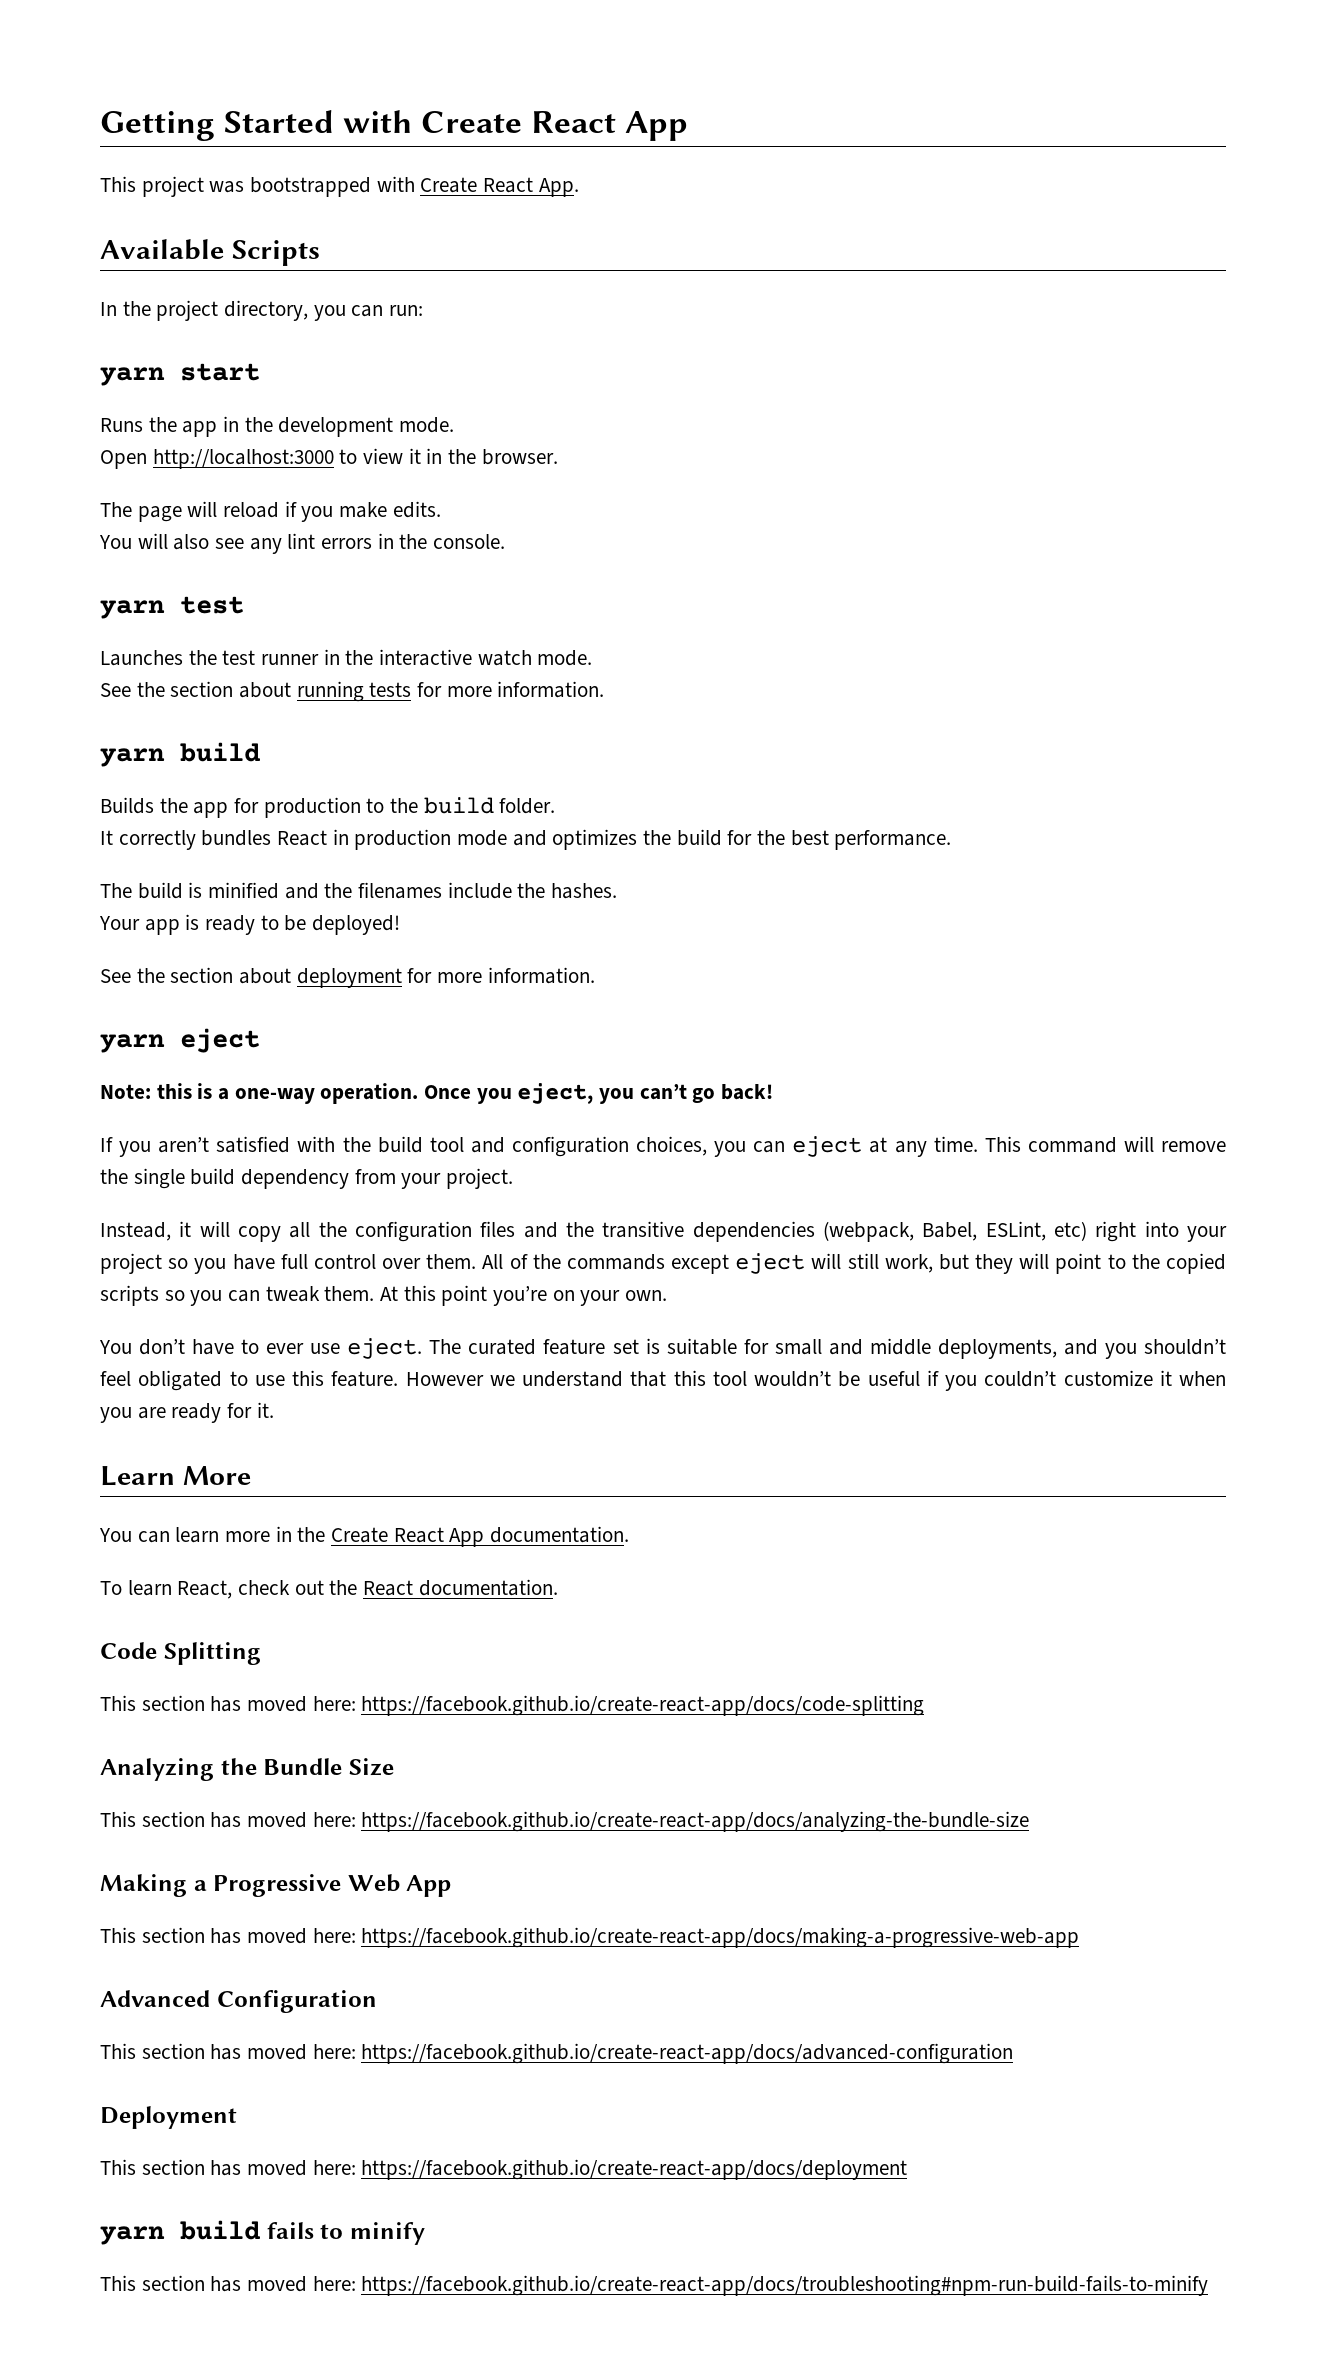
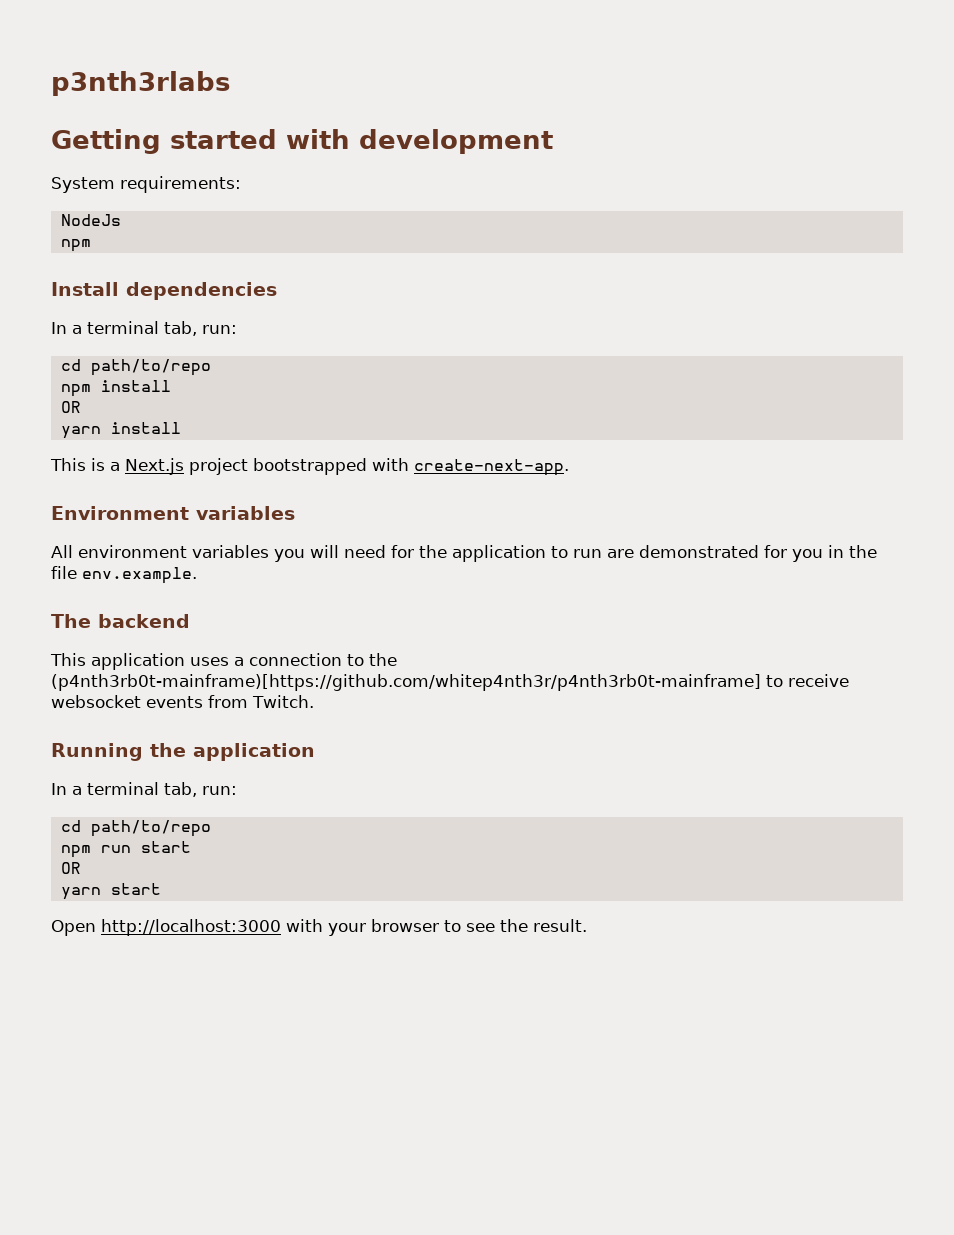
[100,110,689,141] [100,176,579,197] [100,239,320,266] [100,300,424,321] [100,363,260,386] [100,416,455,437] [100,448,558,469] [100,501,441,522] [99,533,506,554] [100,596,244,619] [100,649,593,666] [100,681,605,702] [100,742,260,767] [100,797,556,818] [100,829,952,850] [100,882,618,899] [99,914,401,935] [100,967,595,988] [100,1028,260,1053] [100,1083,774,1104] [100,1136,1227,1157] [100,1168,514,1189] [100,1221,1227,1242] [100,1253,1226,1274] [100,1285,668,1306] [99,1338,1226,1359] [100,1370,1226,1391] [100,1402,274,1423] [100,1466,251,1486] [99,1526,630,1547] [100,1579,558,1599] [100,1642,261,1665] [100,1695,925,1716] [100,1758,394,1781] [100,1811,1030,1832] [100,1874,452,1897] [100,1927,1080,1948] [100,1990,377,2013] [100,2043,1014,2064] [100,2106,237,2129] [100,2159,908,2180] [100,2220,425,2245] [100,2275,1209,2296] Getting Started with Create React App // This project was bootstrapped with Create React App. // Available Scripts // In the project directory, you can run: // yarn start // Runs the app in the development mode. // Open http://localhost:3000 to view it in the browser. // The page will reload if you make edits. // You will also see any lint errors in the console. // yarn test // Launches the test runner in the interactive watch mode. // See the section about running tests for more information. // yarn build // Builds the app for production to the build folder. // It correctly bundles React in production mode and optimizes the build for the best performance. // The build is minified and the filenames include the hashes. // Your app is ready to be deployed! // See the section about deployment for more information. // yarn eject // Note: this is a one-way operation. Once you eject, you can’t go back! // If you aren’t satisfied with the build tool and configuration choices, you can eject at any time. This command will remove the single build dependency from your project. // Instead, it will copy all the configuration files and the transitive dependencies (webpack, Babel, ESLint, etc) right into your project so you have full control over them. All of the commands except eject will still work, but they will point to the copied scripts so you can tweak them. At this point you’re on your own. // You don’t have to ever use eject. The curated feature set is suitable for small and middle deployments, and you shouldn’t feel obligated to use this feature. However we understand that this tool wouldn’t be useful if you couldn’t customize it when you are ready for it. // Learn More // You can learn more in the Create React App documentation. // To learn React, check out the React documentation. // Code Splitting // This section has moved here: https://facebook.github.io/create-react-app/docs/code-splitting // Analyzing the Bundle Size // This section has moved here: https://facebook.github.io/create-react-app/docs/analyzing-the-bundle-size // Making a Progressive Web App // This section has moved here: https://facebook.github.io/create-react-app/docs/making-a-progressive-web-app // Advanced Configuration // This section has moved here: https://facebook.github.io/create-react-app/docs/advanced-configuration // Deployment // This section has moved here: https://facebook.github.io/create-react-app/docs/deployment // yarn build fails to minify // This section has moved here: https://facebook.github.io/create-react-app/docs/troubleshooting#npm-run-build-fails-to-minify -> [51,71,230,96] [51,129,553,154] [51,176,241,193] [60,214,121,226] [60,239,91,252] [51,282,277,300] [51,321,237,336] [60,359,211,376] [60,380,171,397] [60,401,81,413] [60,422,181,439] [50,458,569,476] [51,506,295,520] [51,545,877,562] [51,566,197,584] [51,614,190,628] [50,653,397,670] [51,674,849,691] [51,695,314,708] [51,743,315,761] [51,782,237,797] [60,820,211,837] [60,841,191,858] [60,862,81,874] [60,883,161,900] [51,919,587,936] p3nth3rlabs // Getting started with development // System requirements: // NodeJs // npm // Install dependencies // In a terminal tab, run: // cd path/to/repo // npm install // OR // yarn install // This is a Next.js project bootstrapped with create-next-app. // Environment variables // All environment variables you will need for the application to run are demonstrated for you in the file env.example. // The backend // This application uses a connection to the (p4nth3rb0t-mainframe)[https://github.com/whitep4nth3r/p4nth3rb0t-mainframe] to receive websocket events from Twitch. // Running the application // In a terminal tab, run: // cd path/to/repo // npm run start // OR // yarn start // Open http://localhost:3000 with your browser to see the result.

